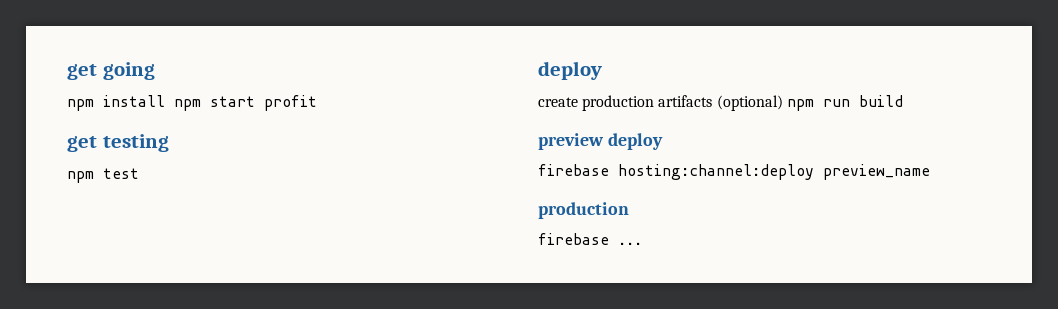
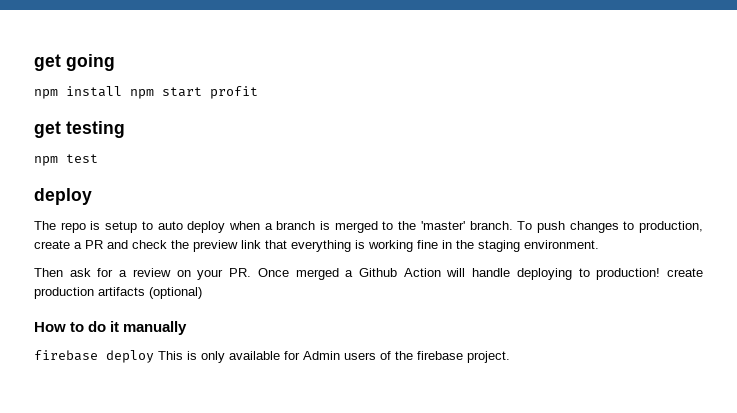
[538,95,903,111] [538,133,663,150] [538,164,930,180] [538,202,629,219] [538,233,642,245] create production artifacts (optional) npm run build // preview deploy // firebase hosting:channel:deploy preview_name // production // firebase ... -> [34,221,703,233] [34,240,599,252] [34,268,703,280] [34,287,202,299] [34,321,188,335] [34,350,510,363] The repo is setup to auto deploy when a branch is merged to the 'master' branch. To push changes to production, create a PR and check the preview link that everything is working fine in the staging environment. // Then ask for a review on your PR. Once merged a Github Action will handle deploying to production! create production artifacts (optional) // How to do it manually // firebase deploy This is only available for Admin users of the firebase project.

